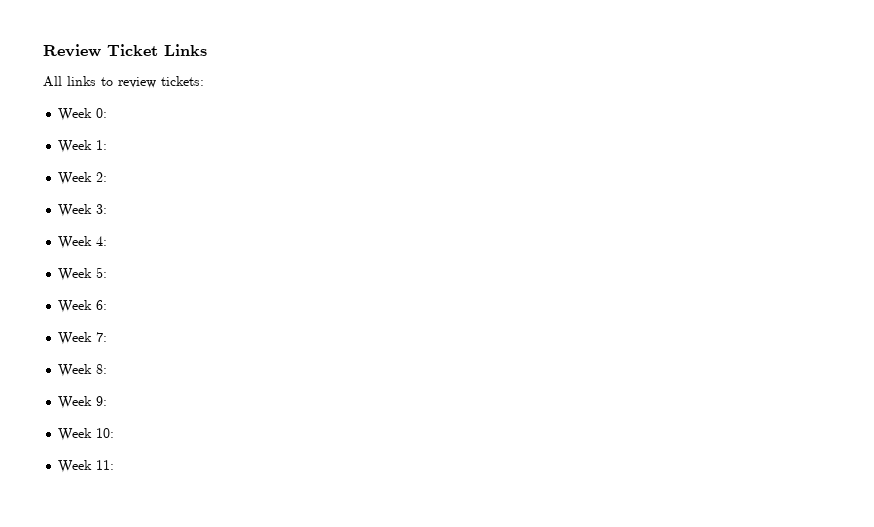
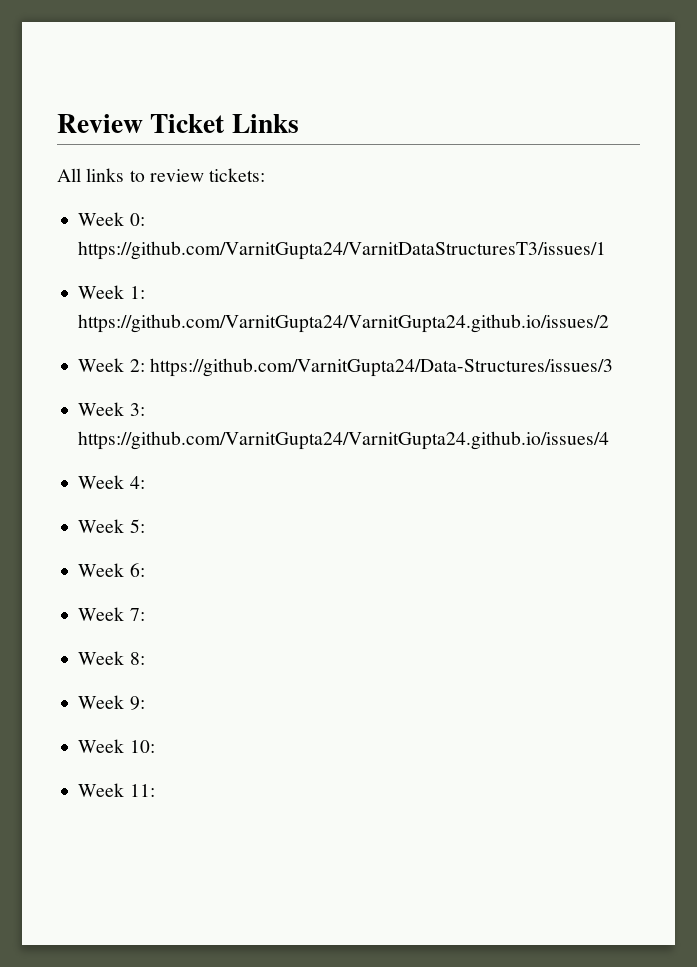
(108, 113) none -> [78,241,607,260] https://github.com/VarnitGupta24/VarnitDataStructuresT3/issues/1
(108, 145) none -> [78,314,610,333] https://github.com/VarnitGupta24/VarnitGupta24.github.io/issues/2
(108, 177) none -> [149,358,613,377] https://github.com/VarnitGupta24/Data-Structures/issues/3
(108, 209) none -> [78,431,610,450] https://github.com/VarnitGupta24/VarnitGupta24.github.io/issues/4

